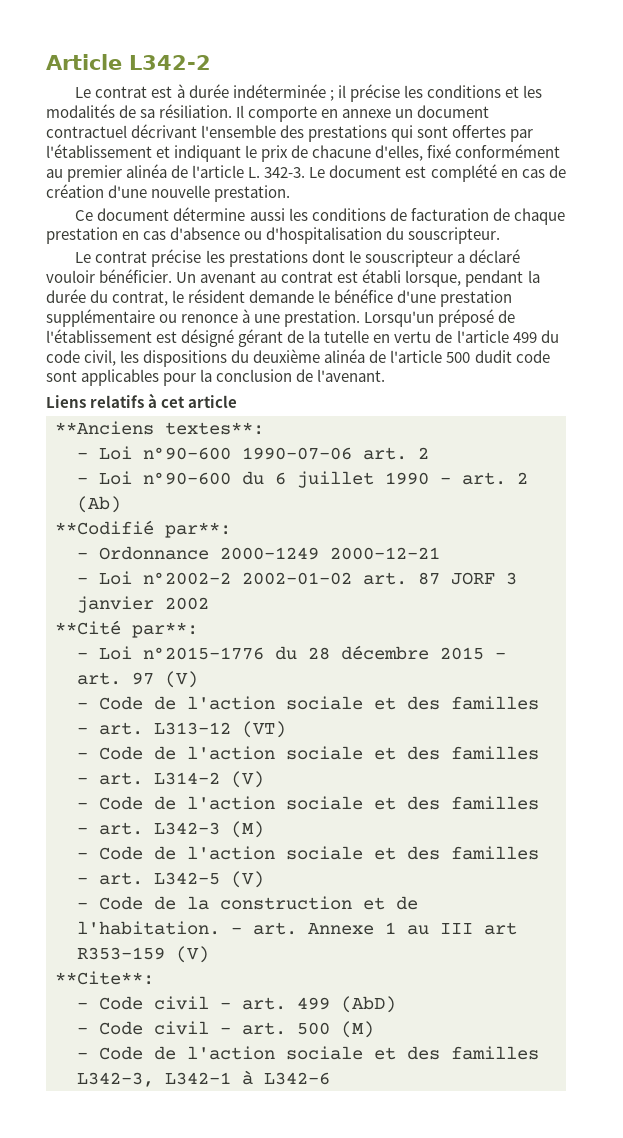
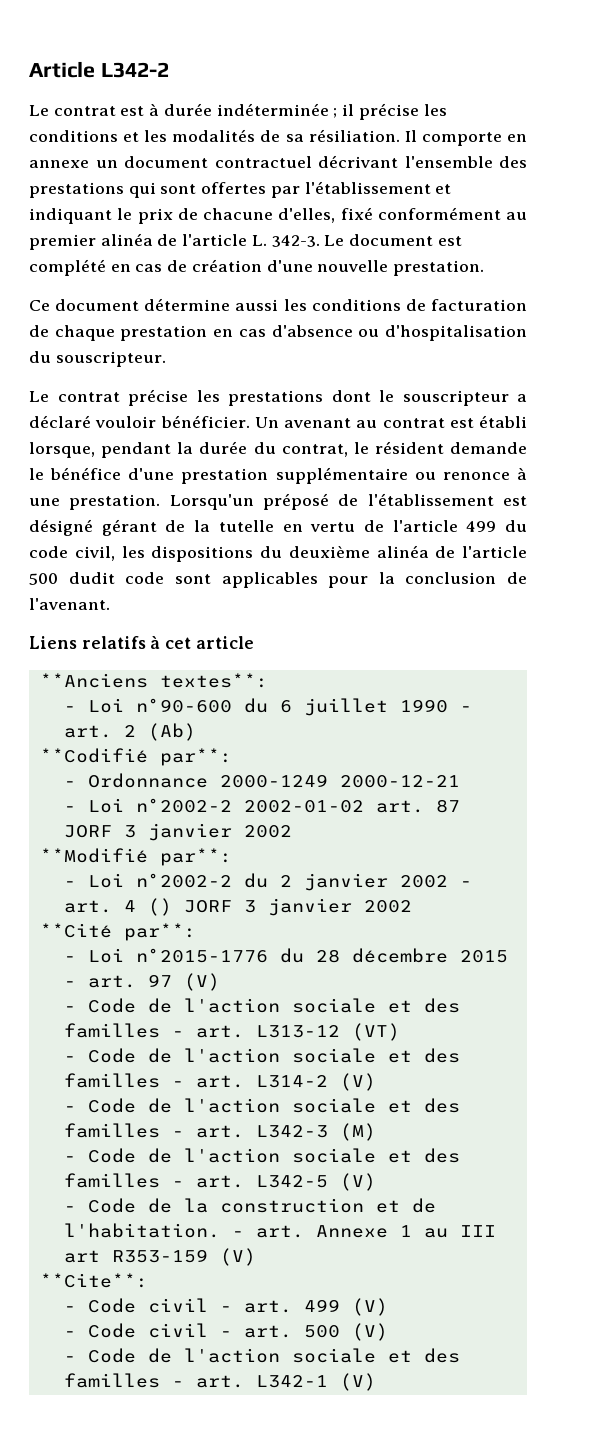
[77,446,429,460] // - Loi n°90-600 1990-07-06 art. 2 -> (268, 680) none
(209, 603) none -> [39,848,232,866] [63,873,472,891] [63,898,412,916] // **Modifié par**: // - Loi n°2002-2 du 2 janvier 2002 - art. 4 () JORF 3 janvier 2002
[341,996,396,1013] (AbD) -> [351,1298,388,1316] (V)
[341,1021,374,1038] [77,1046,539,1060] [77,1070,330,1087] (M) // - Code de l'action sociale et des familles L342-3, L342-1 à L342-6 -> [351,1323,388,1341] [63,1348,460,1363] [63,1373,376,1391] (V) // - Code de l'action sociale et des familles - art. L342-1 (V)

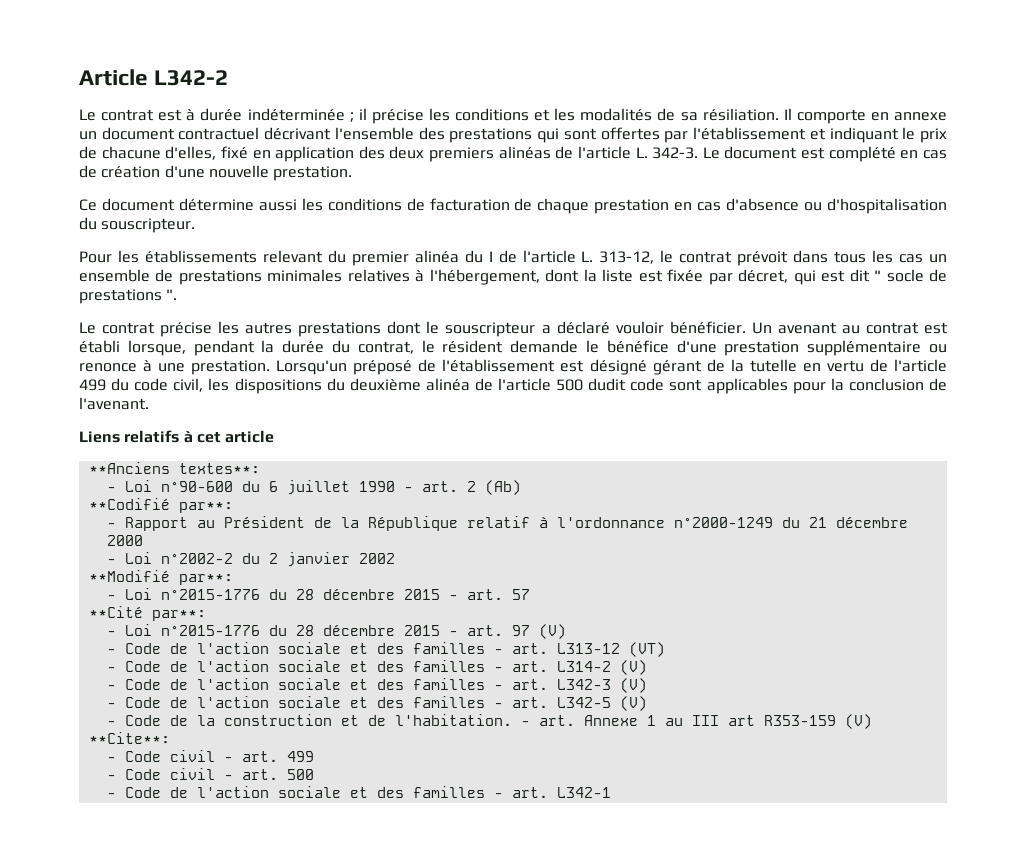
[377,207,527,220] [29,233,153,250] conformément au premier alinéa -> [252,146,551,162] en application des deux premiers alinéas
(166, 359) none -> [79,250,948,266] [79,269,948,285] [79,289,178,304] // Pour les établissements relevant du premier alinéa du I de l'article L. 313-12, le contrat prévoit dans tous les cas un ensemble de prestations minimales relatives à l'hébergement, dont la liste est fixée par décret, qui est dit " socle de prestations ".
(220, 396) none -> [245,322,293,334] autres
[87,773,460,788] [63,798,460,813] [63,825,136,838] Ordonnance 2000-1249 2000-12-21 // - Loi n°2002-2 2002-01-02 art. 87 JORF 3 -> [124,516,908,531] [106,535,143,546] [106,552,278,564] Rapport au Président de la République relatif à l'ordonnance n°2000-1249 du 21 décembre 2000 // - Loi n°2002-2 du 2
[135,873,472,891] [63,898,412,916] n°2002-2 du 2 janvier 2002 - art. 4 () JORF 3 janvier 2002 -> [160,588,530,600] n°2015-1776 du 28 décembre 2015 - art. 57
[339,1123,376,1141] (M) -> [619,678,647,693] (V)
[351,1298,388,1316] (V) -> (314, 756) none
[351,1323,388,1341] (V) -> (314, 774) none
[339,1373,376,1391] (V) -> (611, 792) none

